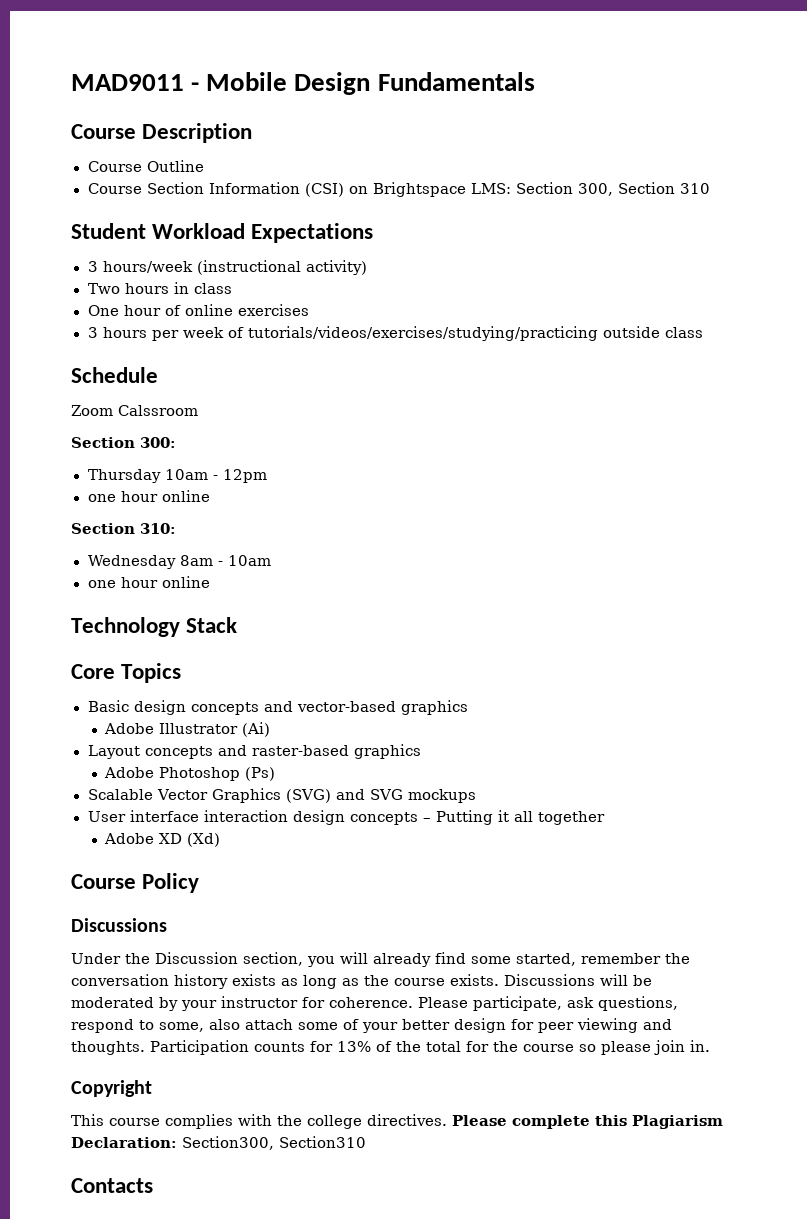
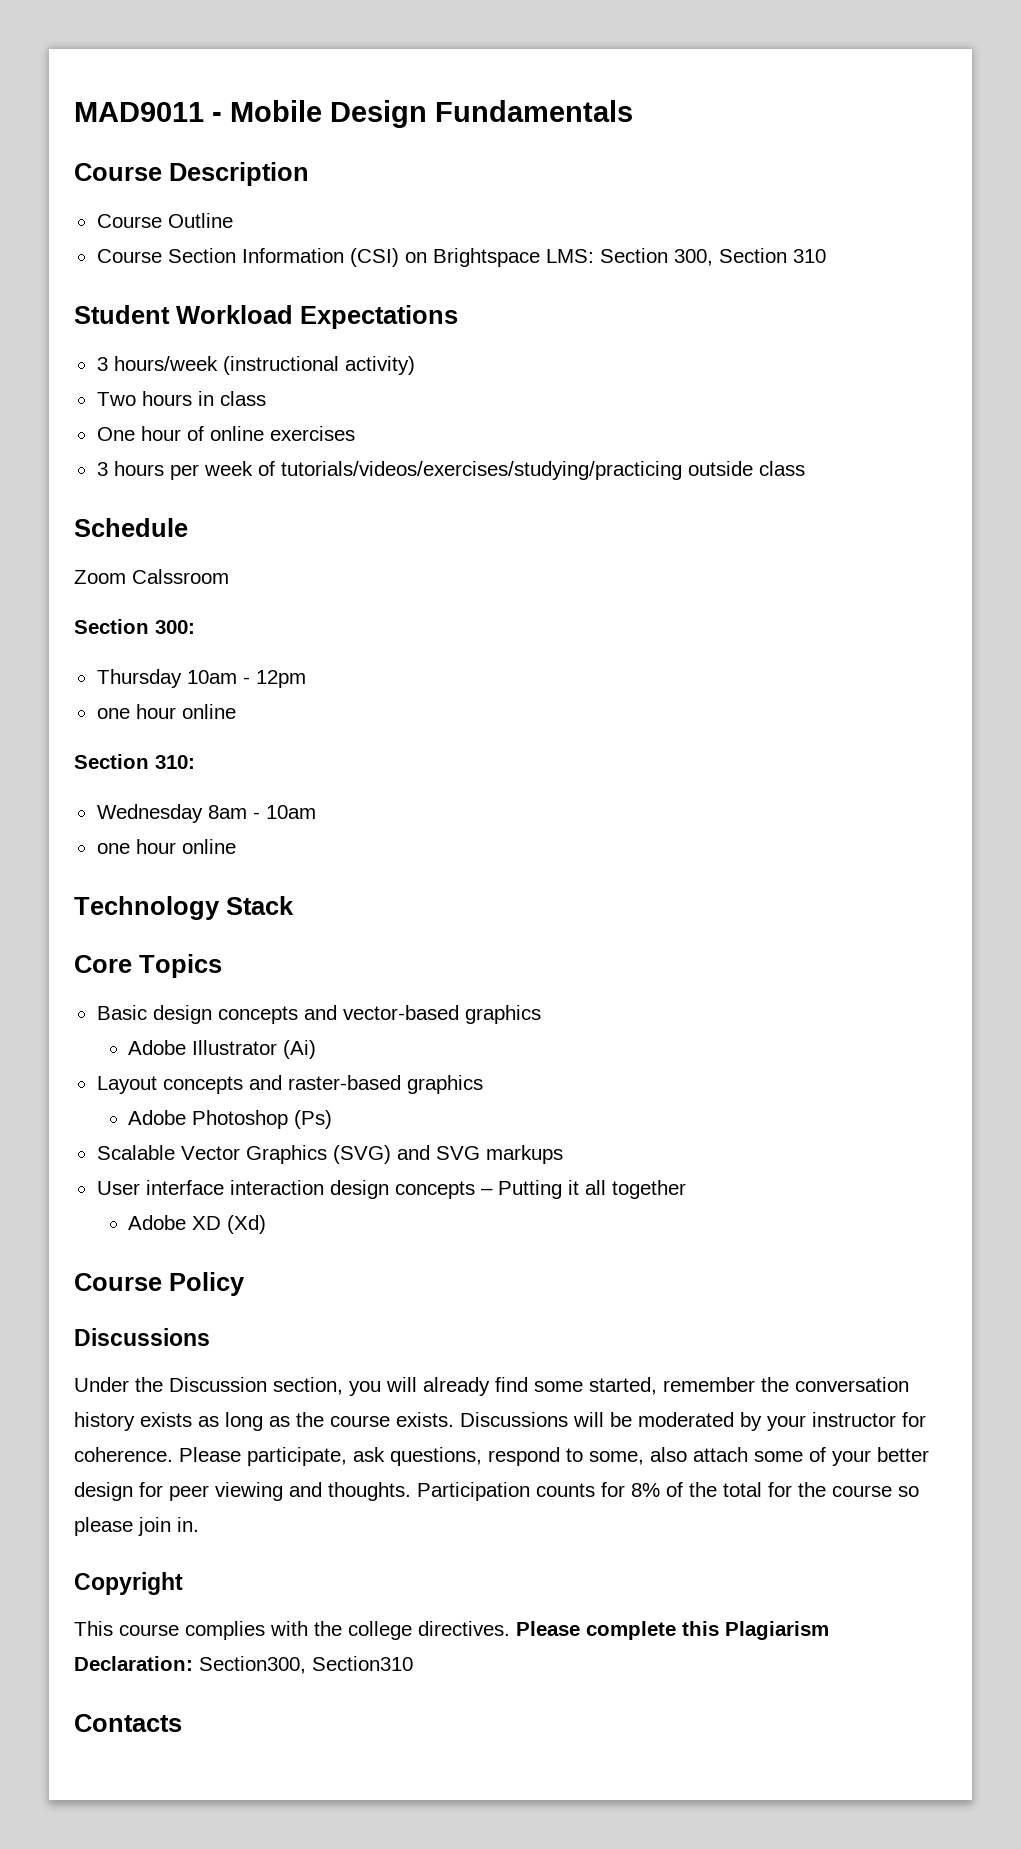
[408,789,477,803] mockups -> [485,1145,563,1164] markups
[337,1041,371,1052] 13% -> [631,1483,660,1497] 8%

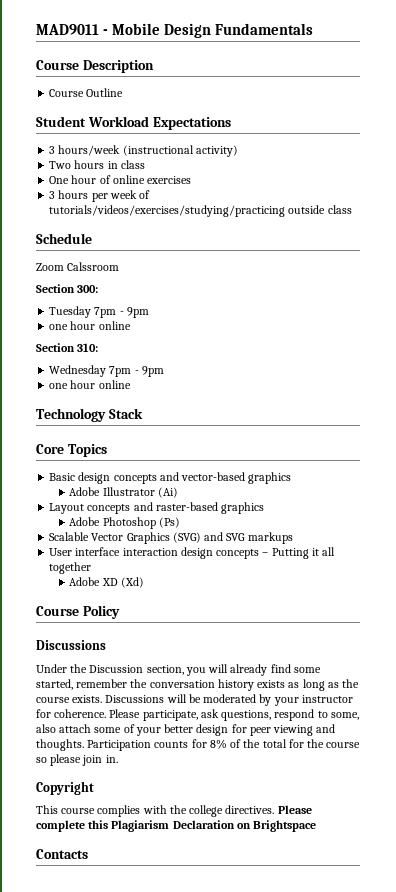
[96,248,826,267] // Course Section Information (CSI) on Brightspace LMS: Section 300, Section 310 -> (124, 92) none
[96,669,306,688] Thursday 10am - 12pm -> [49,306,149,318] Tuesday 7pm - 9pm
[207,805,316,819] 8am - 10am -> [109,366,164,377] 7pm - 9pm
[74,1656,413,1674] Declaration: Section300, Section310 -> [172,820,317,832] Declaration on Brightspace

